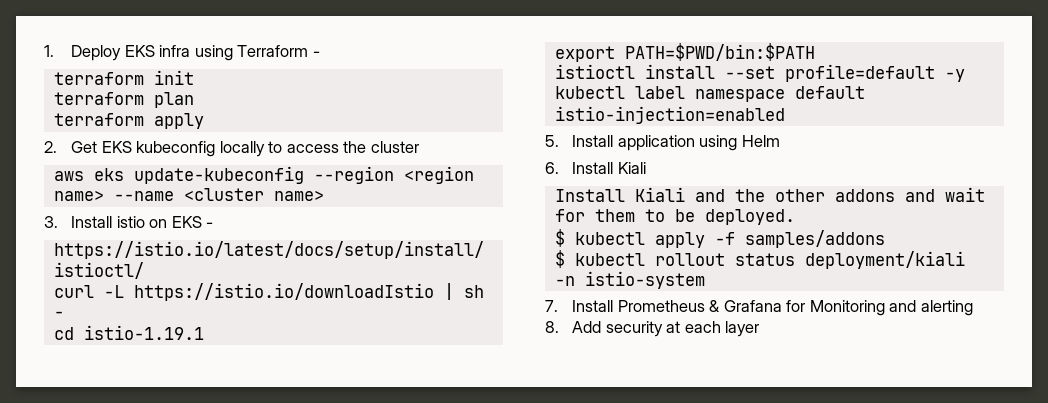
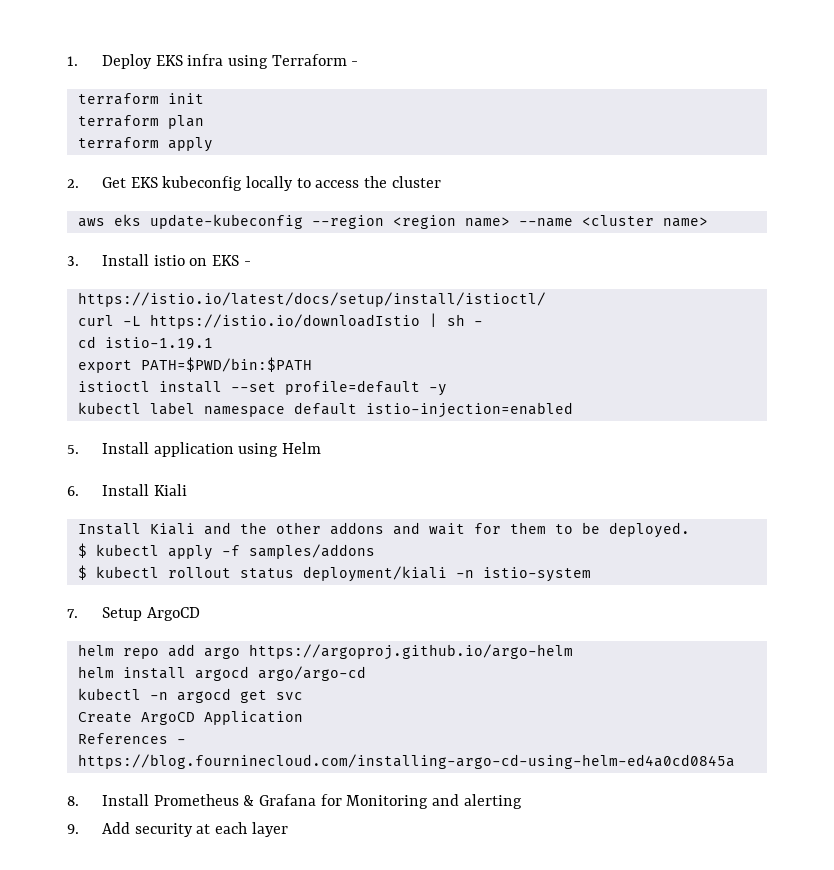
(558, 306) none -> [101,607,200,621] [77,644,573,660] [77,666,366,681] [77,688,303,703] [77,711,303,725] [77,733,186,744] [77,754,735,769] [67,796,79,806] Setup ArgoCD // helm repo add argo https://argoproj.github.io/argo-helm // helm install argocd argo/argo-cd // kubectl -n argocd get svc // Create ArgoCD Application // References - https://blog.fourninecloud.com/installing-argo-cd-using-helm-ed4a0cd0845a // 8.
[545,321,559,333] 8. -> [67,824,79,834] 9.

